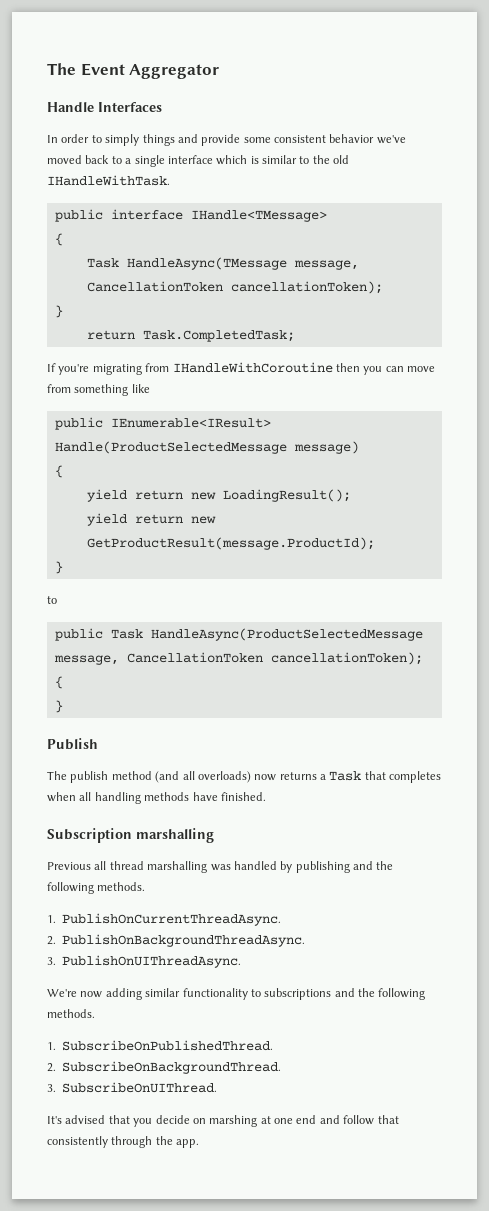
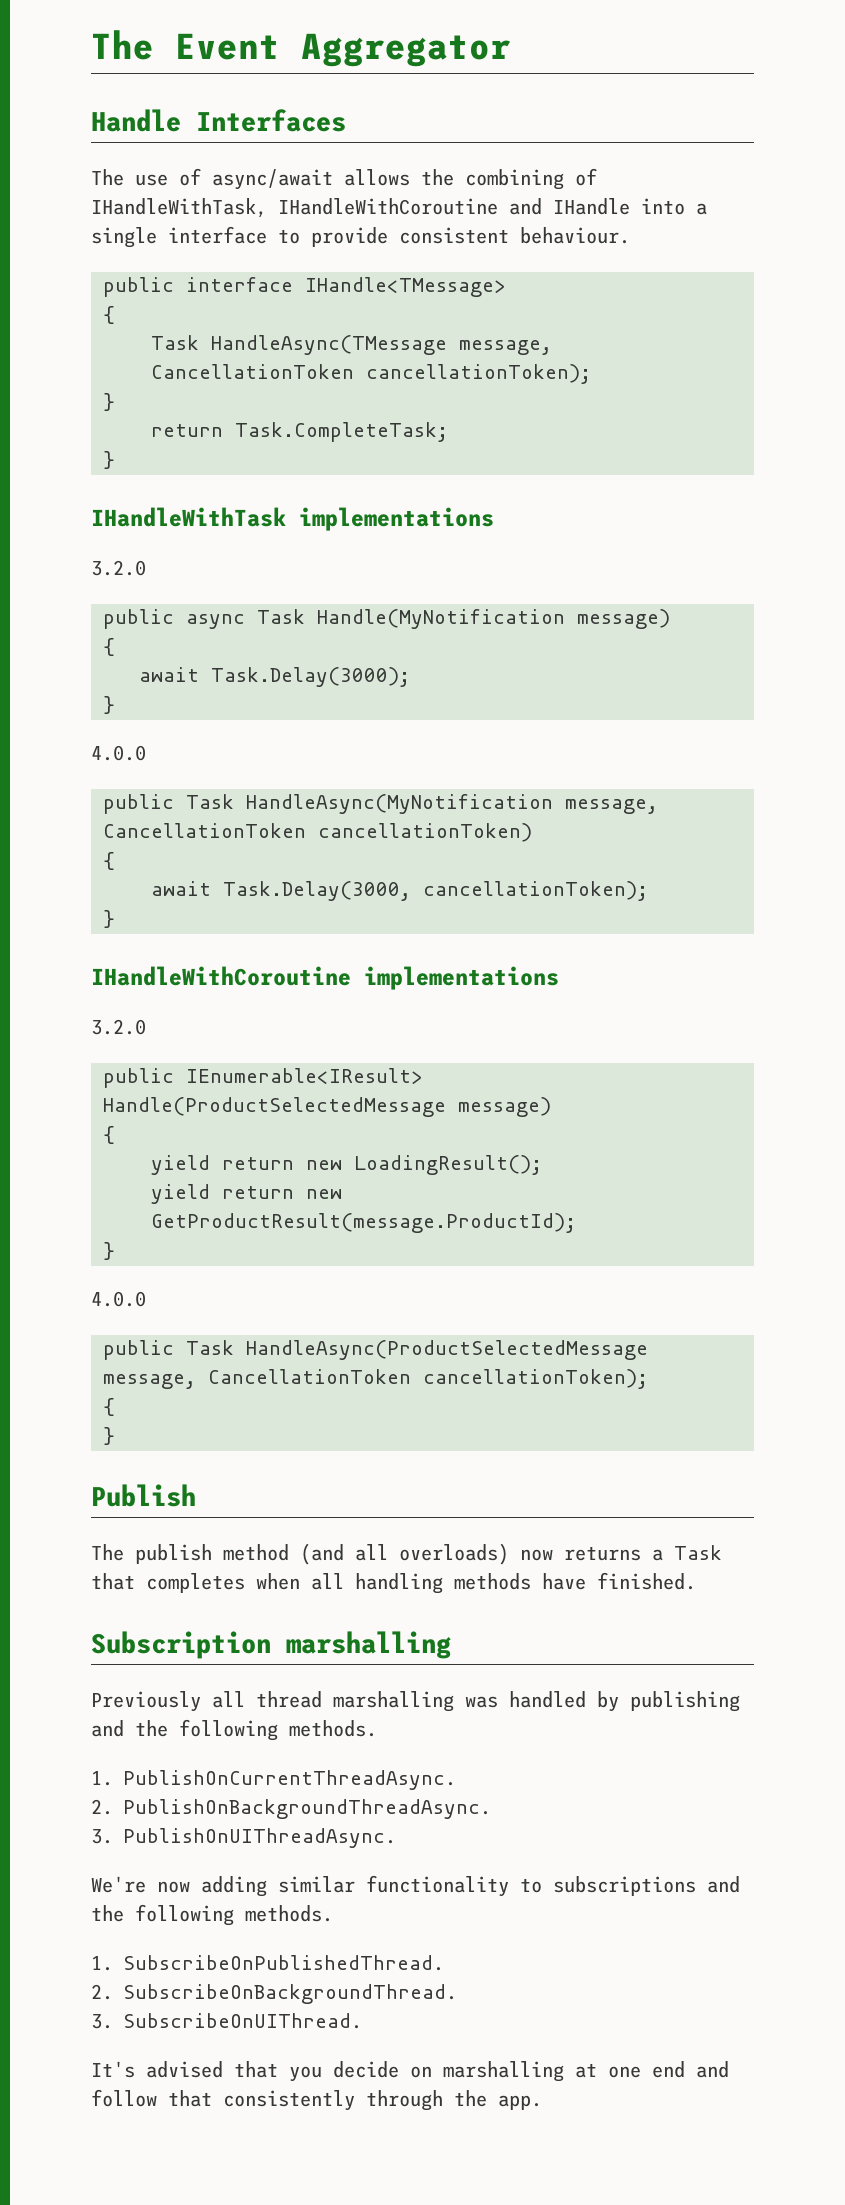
[47,134,406,146] [47,155,350,167] [47,175,170,186] In order to simply things and provide some consistent behavior we've moved back to a single interface which is similar to the old IHandleWithTask. -> [91,168,597,190] [91,198,707,218] [91,226,630,248] The use of async/await allows the combining of IHandleWithTask, IHandleWithCoroutine and IHandle into a single interface to provide consistent behaviour.
[142,330,295,342] [47,362,435,375] [47,384,150,396] Task.CompletedTask; // If you're migrating from IHandleWithCoroutine then you can move from something like -> [235,422,448,442] [103,451,115,469] [91,507,494,531] [91,560,146,576] [103,609,670,629] [103,638,115,656] [139,667,410,687] [103,696,115,714] [91,745,146,761] [103,794,658,814] [103,823,532,842] [103,852,115,870] [151,881,648,901] [103,910,115,928] [91,966,559,990] [91,1019,146,1035] Task.CompleteTask; // } // IHandleWithTask implementations // 3.2.0 // public async Task Handle(MyNotification message) // { // await Task.Delay(3000); // } // 4.0.0 // public Task HandleAsync(MyNotification message, CancellationToken cancellationToken) // { // await Task.Delay(3000, cancellationToken); // } // IHandleWithCoroutine implementations // 3.2.0
[47,596,57,604] to -> [91,1291,146,1307] 4.0.0
[47,862,91,870] Previous -> [91,1691,201,1712] Previously
[209,1115,258,1127] marshing -> [443,2061,564,2082] marshalling

